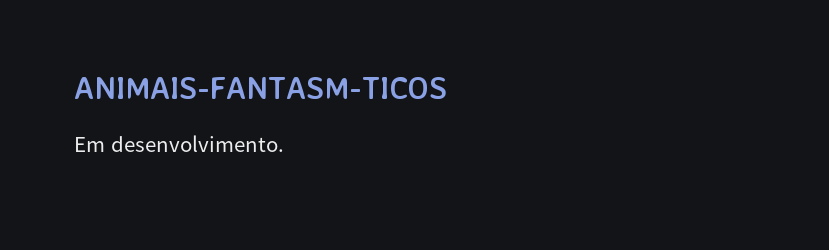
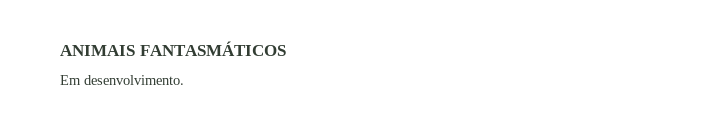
[74,77,447,99] ANIMAIS-FANTASM-TICOS -> [60,41,286,56] ANIMAIS FANTASMÁTICOS

